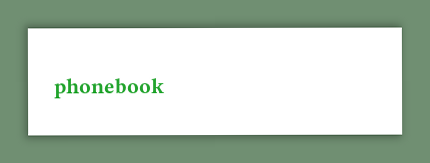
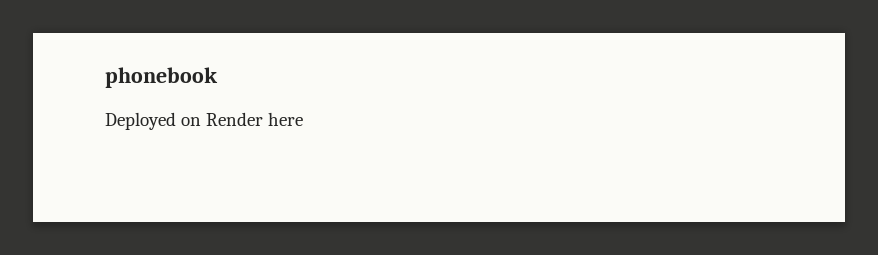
(165, 88) none -> [105,112,304,130] // Deployed on Render here

